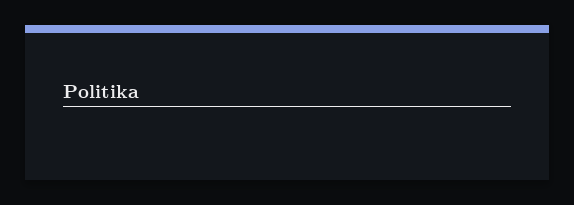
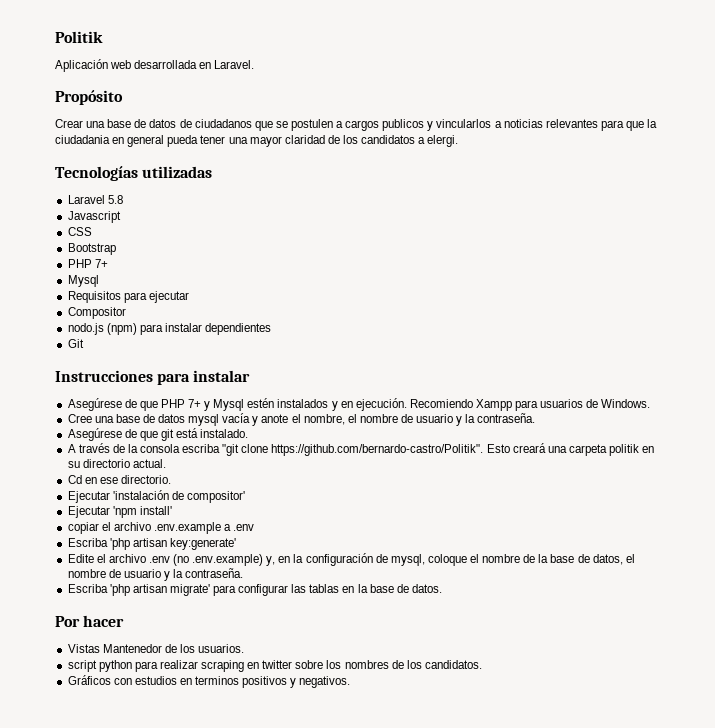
[63,85,139,98] Politika -> [55,31,103,43] [55,59,255,72] [55,90,123,105] [55,119,658,131] [55,135,459,147] [55,166,213,181] [67,195,123,204] [67,211,121,223] [67,227,92,236] [67,243,116,255] [67,259,108,268] [67,275,99,287] [67,291,189,303] [67,307,126,319] [67,323,272,335] [67,339,84,348] [55,370,251,385] [67,398,651,411] [67,413,536,426] [67,428,249,441] [67,443,655,456] [67,459,166,468] [67,475,171,484] [67,490,245,503] [67,506,172,518] [67,522,255,534] [67,538,236,550] [67,553,635,566] [67,568,244,581] [67,584,442,596] [55,615,125,627] [67,644,245,653] [67,660,482,672] [67,675,351,688] Politik // Aplicación web desarrollada en Laravel. // Propósito // Crear una base de datos de ciudadanos que se postulen a cargos publicos y vincularlos a noticias relevantes para que la ciudadania en general pueda tener una mayor claridad de los candidatos a elergi. // Tecnologías utilizadas // Laravel 5.8 // Javascript // CSS // Bootstrap // PHP 7+ // Mysql // Requisitos para ejecutar // Compositor // nodo.js (npm) para instalar dependientes // Git // Instrucciones para instalar // Asegúrese de que PHP 7+ y Mysql estén instalados y en ejecución. Recomiendo Xampp para usuarios de Windows. // Cree una base de datos mysql vacía y anote el nombre, el nombre de usuario y la contraseña. // Asegúrese de que git está instalado. // A través de la consola escriba "git clone https://github.com/bernardo-castro/Politik". Esto creará una carpeta politik en su directorio actual. // Cd en ese directorio. // Ejecutar 'instalación de compositor' // Ejecutar 'npm install' // copiar el archivo .env.example a .env // Escriba 'php artisan key:generate' // Edite el archivo .env (no .env.example) y, en la configuración de mysql, coloque el nombre de la base de datos, el nombre de usuario y la contraseña. // Escriba 'php artisan migrate' para configurar las tablas en la base de datos. // Por hacer // Vistas Mantenedor de los usuarios. // script python para realizar scraping en twitter sobre los nombres de los candidatos. // Gráficos con estudios en terminos positivos y negativos.

